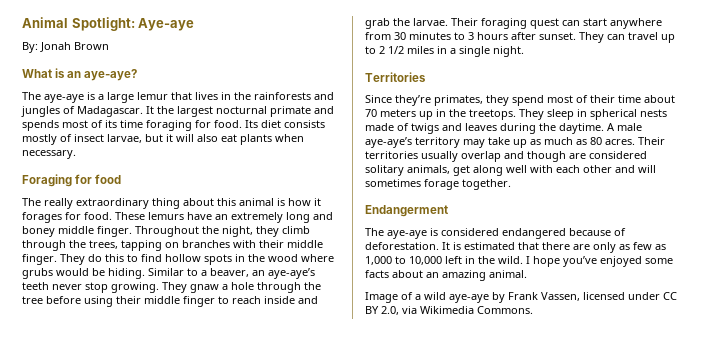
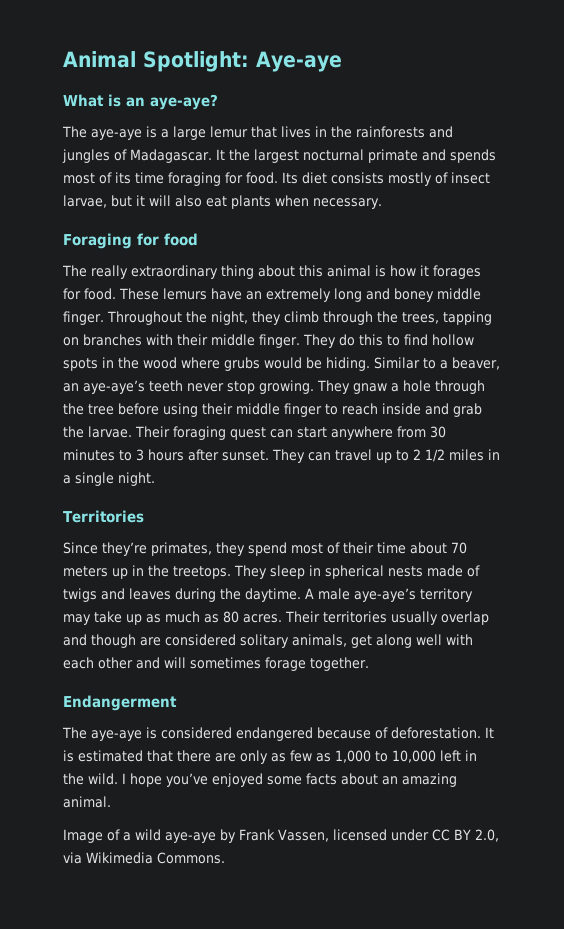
[22,42,109,53] // By: Jonah Brown -> (342, 61) none

